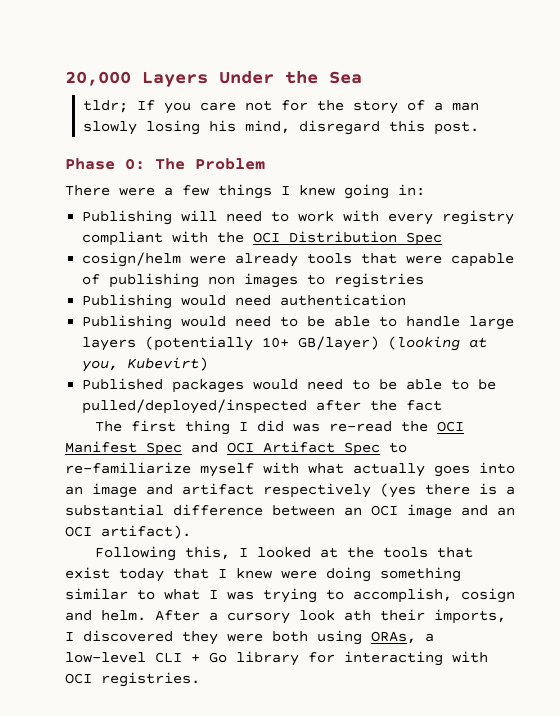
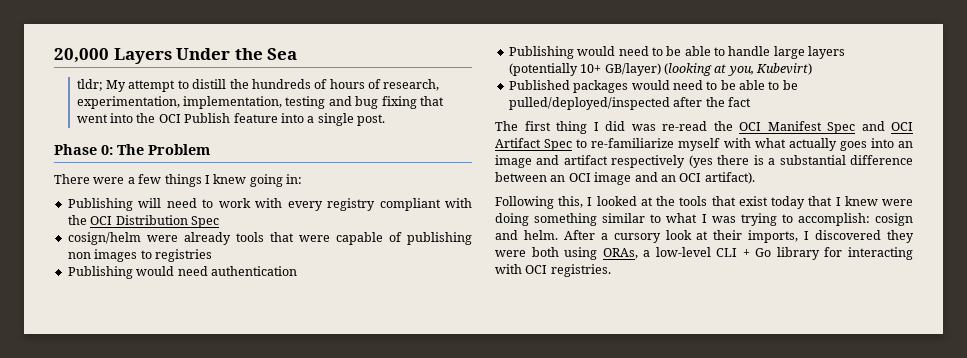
[137,100,480,114] [83,120,426,135] If you care not for the story of a man slowly losing his mind, disregard this -> [106,79,440,92] [76,96,444,109] [76,113,354,126] My attempt to distill the hundreds of hours of research, experimentation, implementation, testing and bug fixing that went into the OCI Publish feature into a single
[353,588,452,603] accomplish, -> [797,213,870,226] accomplish:
[344,610,371,621] ath -> [696,231,709,240] at

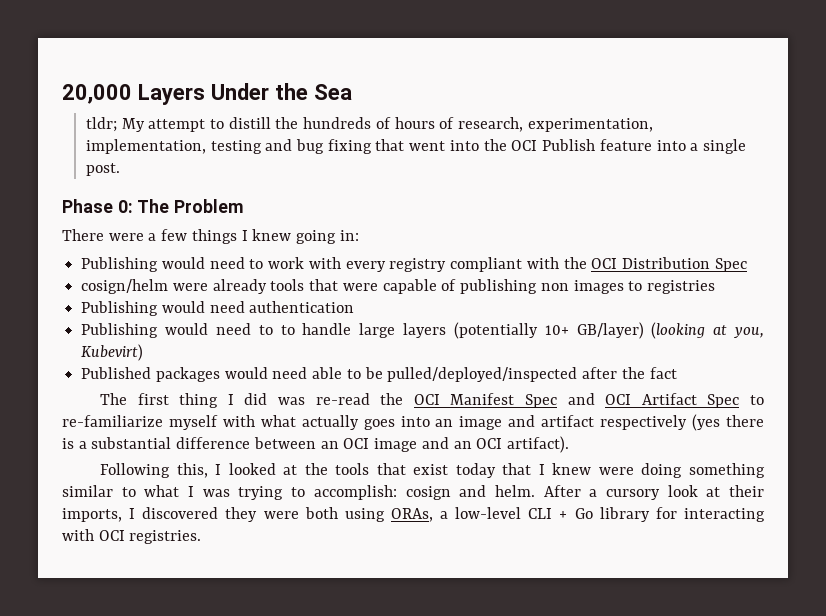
[138,198,162,208] will -> [161,257,205,269] would
[666,46,711,56] be able -> (273, 330) none
[706,80,736,90] to be -> (308, 373) none

